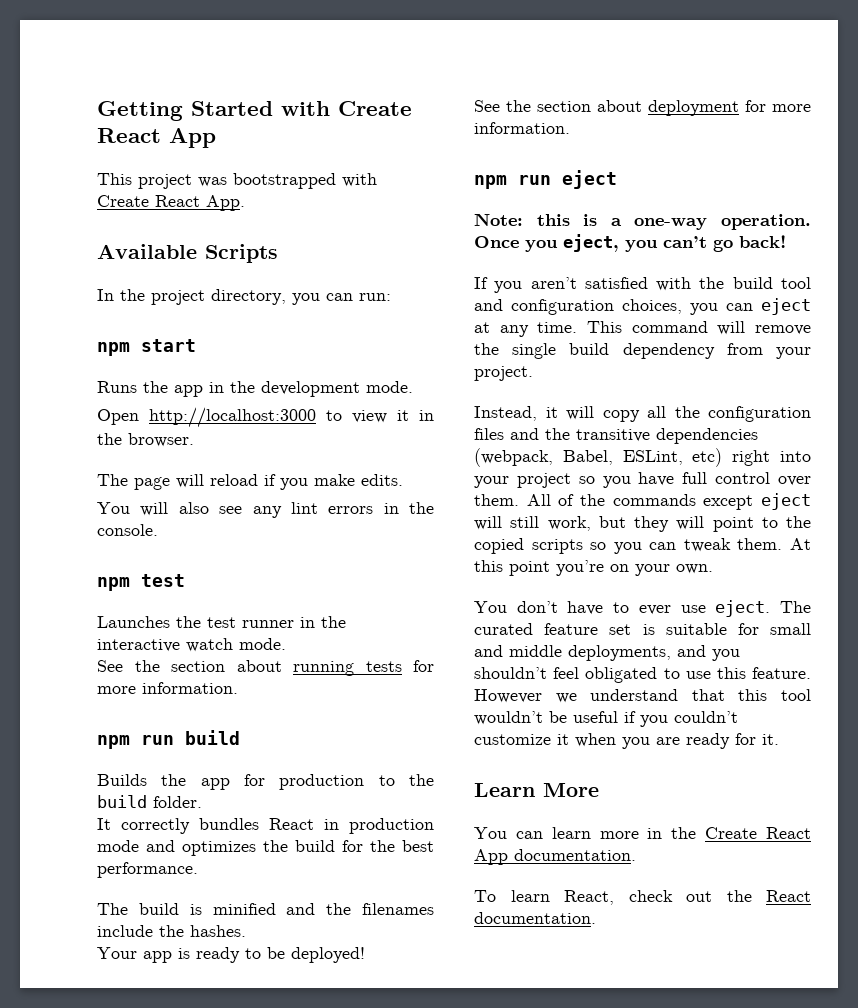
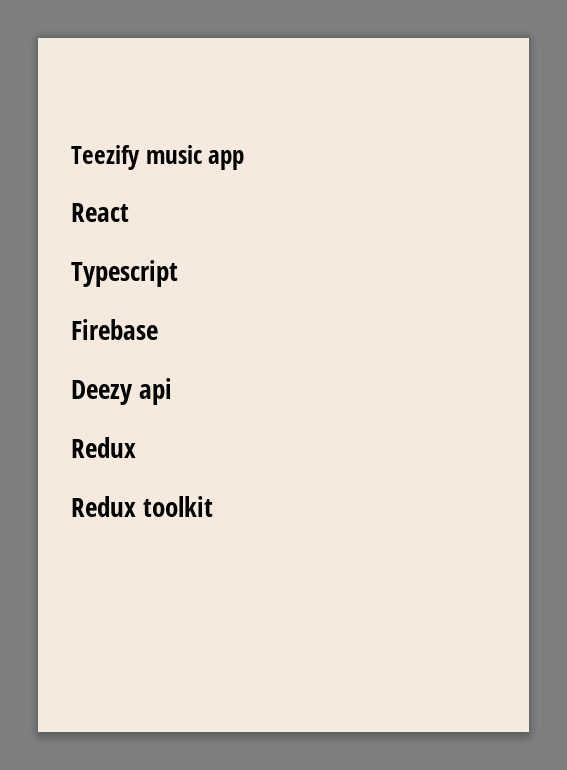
[97,101,412,121] [97,128,216,148] [97,173,377,189] [97,195,245,211] [97,244,278,263] [97,289,391,305] [97,339,196,356] [97,381,413,397] [97,407,434,428] [97,433,194,447] [97,474,403,490] [97,502,434,518] [97,524,158,536] [97,574,185,591] [97,616,346,628] [97,638,286,652] [97,660,434,676] [97,682,238,694] [97,730,240,749] [97,774,434,790] [97,795,202,808] [97,818,434,834] [97,840,434,856] [97,862,198,878] [97,903,434,915] [97,925,246,937] [97,947,365,963] [474,100,811,116] [474,122,570,134] [474,170,617,189] [474,213,811,230] [474,234,786,252] [474,277,811,293] [474,298,811,315] [474,321,811,337] [474,343,811,359] [474,366,533,381] [474,406,811,422] [474,428,758,444] [474,448,811,467] [474,472,811,488] [474,493,811,510] [474,516,811,532] [474,538,811,554] [474,560,713,576] [474,600,811,617] [474,623,811,635] [474,645,740,661] [474,667,811,683] [474,689,811,703] [474,711,738,727] [474,733,779,749] [474,783,599,797] [474,827,811,839] [474,849,636,865] [474,890,811,905] [474,912,596,924] Getting Started with Create React App // This project was bootstrapped with Create React App. // Available Scripts // In the project directory, you can run: // npm start // Runs the app in the development mode. // Open http://localhost:3000 to view it in the browser. // The page will reload if you make edits. // You will also see any lint errors in the console. // npm test // Launches the test runner in the interactive watch mode. // See the section about running tests for more information. // npm run build // Builds the app for production to the build folder. // It correctly bundles React in production mode and optimizes the build for the best performance. // The build is minified and the filenames include the hashes. // Your app is ready to be deployed! // See the section about deployment for more information. // npm run eject // Note: this is a one-way operation. Once you eject, you can’t go back! // If you aren’t satisfied with the build tool and configuration choices, you can eject at any time. This command will remove the single build dependency from your project. // Instead, it will copy all the configuration files and the transitive dependencies (webpack, Babel, ESLint, etc) right into your project so you have full control over them. All of the commands except eject will still work, but they will point to the copied scripts so you can tweak them. At this point you’re on your own. // You don’t have to ever use eject. The curated feature set is suitable for small and middle deployments, and you shouldn’t feel obligated to use this feature. However we understand that this tool wouldn’t be useful if you couldn’t customize it when you are ready for it. // Learn More // You can learn more in the Create React App documentation. // To learn React, check out the React documentation. -> [71,145,245,170] [71,203,129,222] [71,260,178,287] [71,319,158,340] [71,378,173,405] [71,437,136,458] [71,496,214,517] Teezify music app // React // Typescript // Firebase // Deezy api // Redux // Redux toolkit

